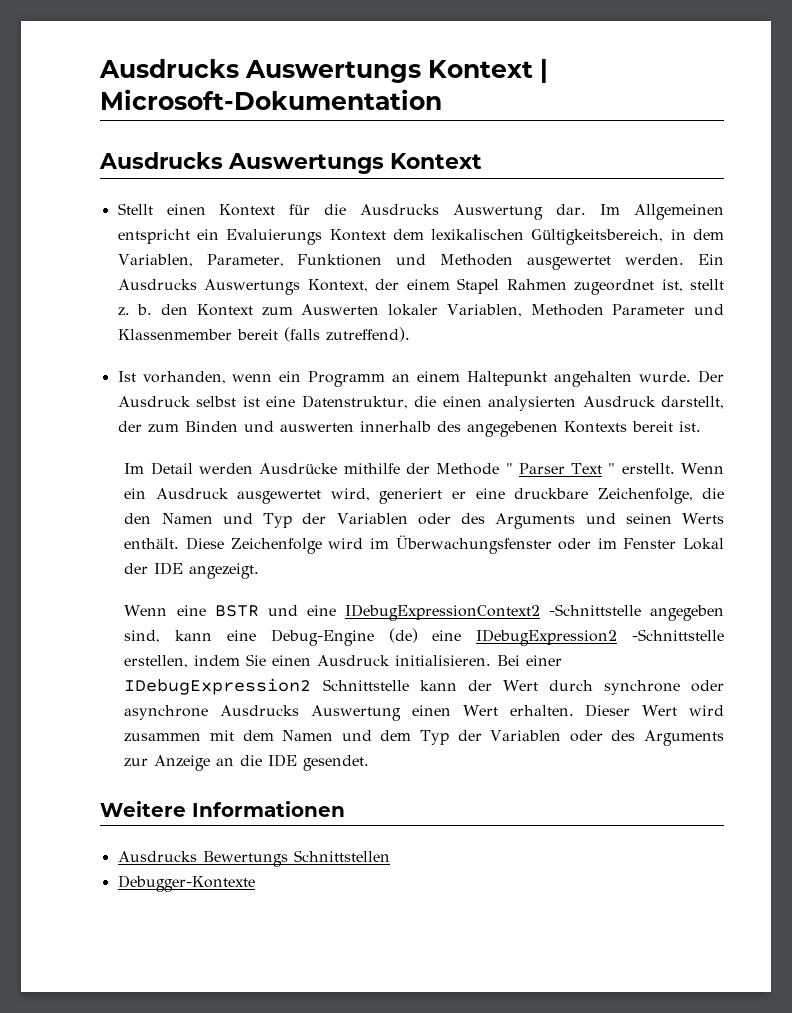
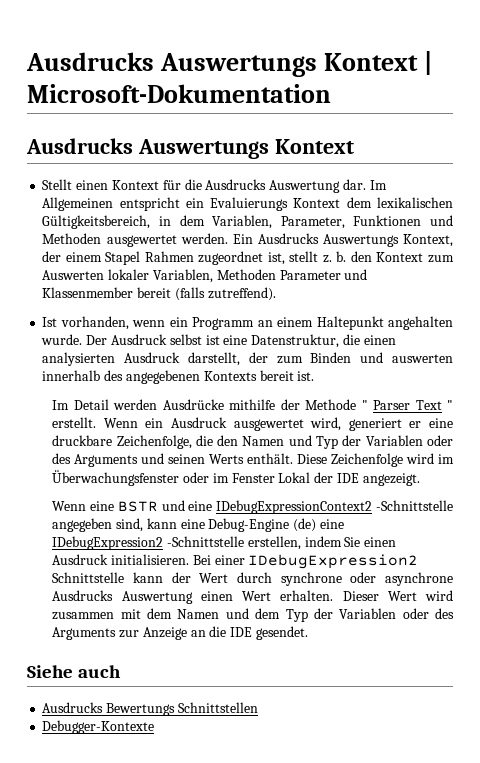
[100,801,345,817] Weitere Informationen -> [27,665,122,678] Siehe auch

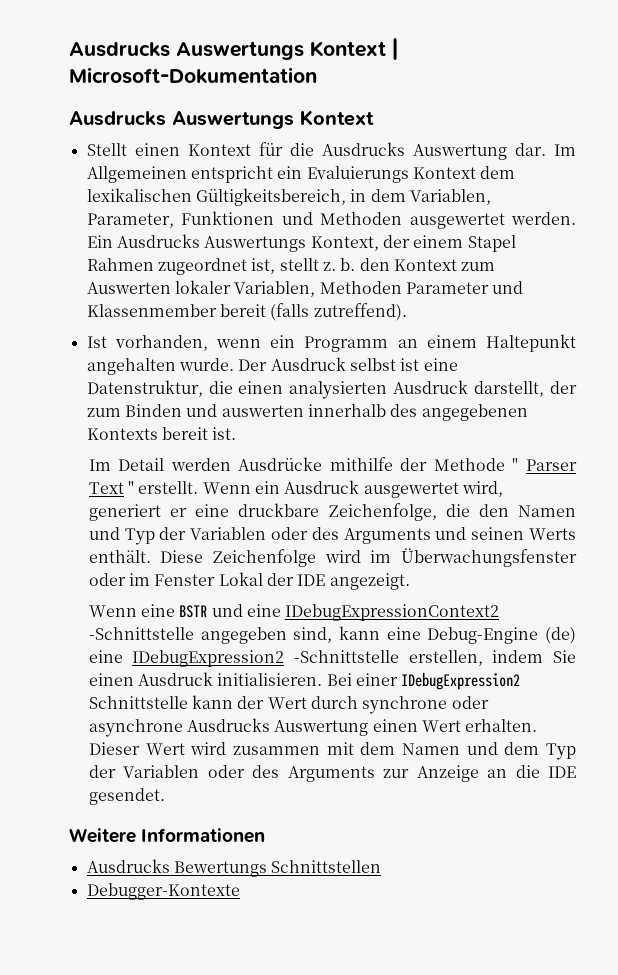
[27,665,122,678] Siehe auch -> [69,828,266,843] Weitere Informationen

